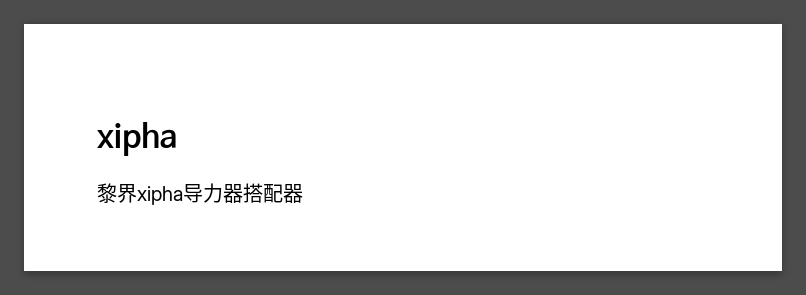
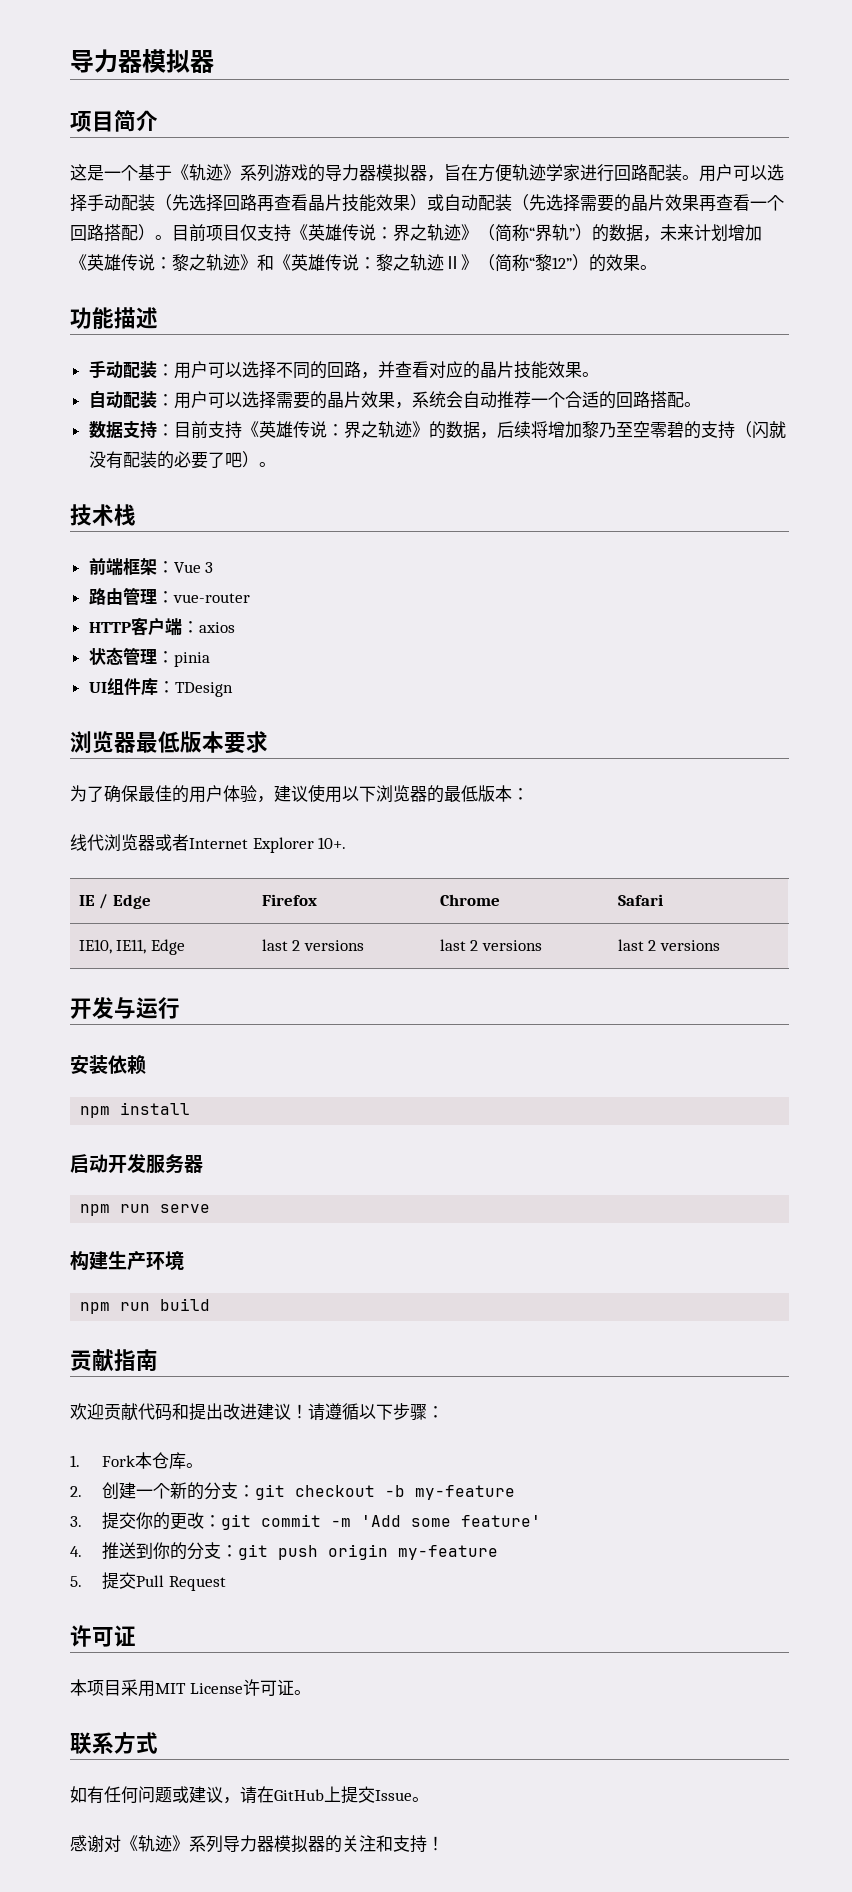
[97,122,178,156] [97,183,303,205] xipha // 黎界xipha导力器搭配器 -> [70,49,214,73] [70,110,158,132] [70,164,784,182] [70,194,784,212] [70,224,762,242] [70,254,657,272] [70,307,158,329] [88,360,599,379] [88,390,701,409] [88,420,786,439] [88,451,276,469] [70,504,136,526] [88,558,214,576] [88,587,250,605] [88,617,235,636] [88,647,210,667] [88,678,233,697] [70,731,268,754] [70,784,529,803] [70,834,347,853] [78,894,151,909] [261,894,317,906] [439,894,500,906] [617,894,663,906] [78,939,185,955] [261,939,364,951] [439,939,542,951] [617,939,720,951] [70,997,180,1019] [70,1055,146,1074] [80,1102,191,1118] [70,1153,203,1174] [80,1204,211,1216] [70,1251,184,1271] [80,1298,211,1314] [70,1349,158,1372] [70,1403,444,1421] [70,1452,204,1469] [70,1482,516,1500] [70,1512,542,1530] [70,1542,499,1560] [70,1572,226,1591] [70,1625,136,1647] [70,1679,311,1697] [70,1732,158,1754] [70,1786,429,1804] [70,1835,444,1853] 导力器模拟器 // 项目简介 // 这是一个基于《轨迹》系列游戏的导力器模拟器，旨在方便轨迹学家进行回路配装。用户可以选择手动配装（先选择回路再查看晶片技能效果）或自动配装（先选择需要的晶片效果再查看一个回路搭配）。目前项目仅支持《英雄传说：界之轨迹》（简称“界轨”）的数据，未来计划增加《英雄传说：黎之轨迹》和《英雄传说：黎之轨迹Ⅱ》（简称“黎12”）的效果。 // 功能描述 // 手动配装：用户可以选择不同的回路，并查看对应的晶片技能效果。 // 自动配装：用户可以选择需要的晶片效果，系统会自动推荐一个合适的回路搭配。 // 数据支持：目前支持《英雄传说：界之轨迹》的数据，后续将增加黎乃至空零碧的支持（闪就没有配装的必要了吧）。 // 技术栈 // 前端框架：Vue 3 // 路由管理：vue-router // HTTP客户端：axios // 状态管理：pinia // UI组件库：TDesign // 浏览器最低版本要求 // 为了确保最佳的用户体验，建议使用以下浏览器的最低版本： // 线代浏览器或者Internet Explorer 10+. // IE / Edge | Firefox | Chrome | Safari // IE10, IE11, Edge | last 2 versions | last 2 versions | last 2 versions // 开发与运行 // 安装依赖 // npm install // 启动开发服务器 // npm run serve // 构建生产环境 // npm run build // 贡献指南 // 欢迎贡献代码和提出改进建议！请遵循以下步骤： // 1. Fork本仓库。 // 2.创建一个新的分支：git checkout -b my-feature // 3.提交你的更改：git commit -m 'Add some feature' // 4.推送到你的分支：git push origin my-feature // 5.提交Pull Request // 许可证 // 本项目采用MIT License许可证。 // 联系方式 // 如有任何问题或建议，请在GitHub上提交Issue。 // 感谢对《轨迹》系列导力器模拟器的关注和支持！

